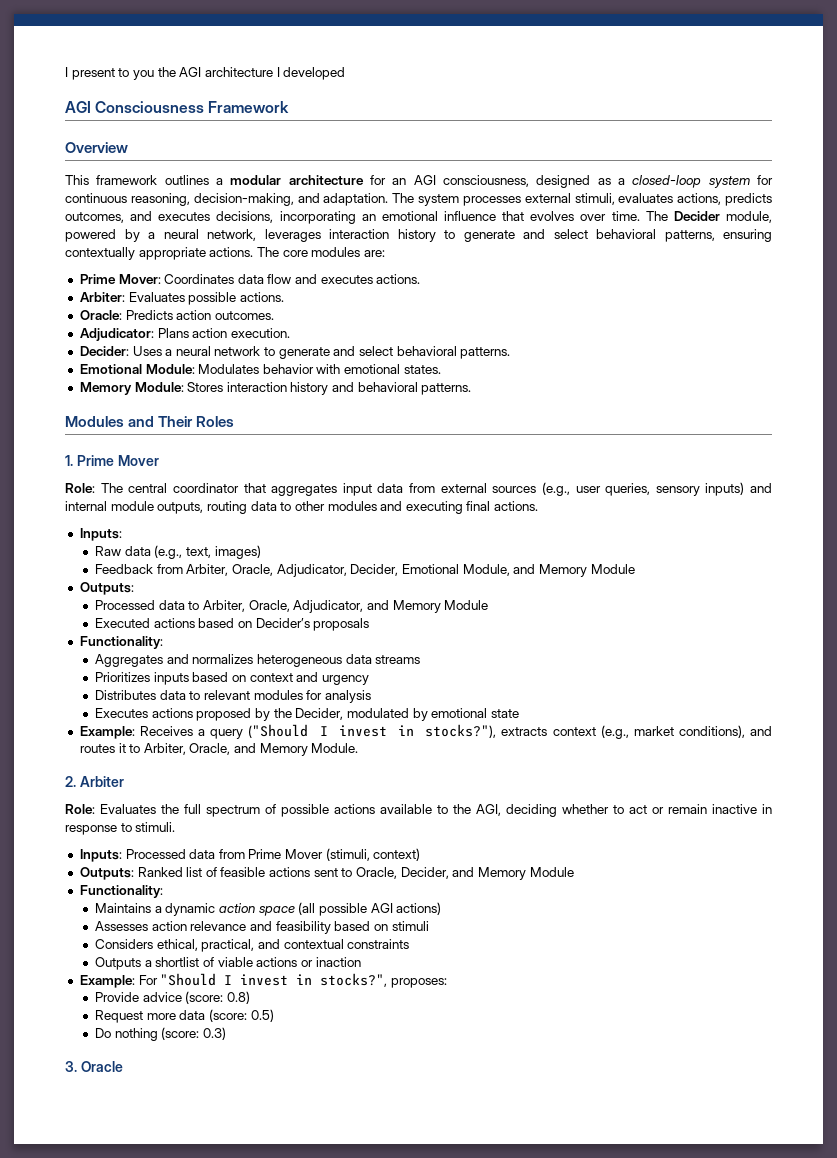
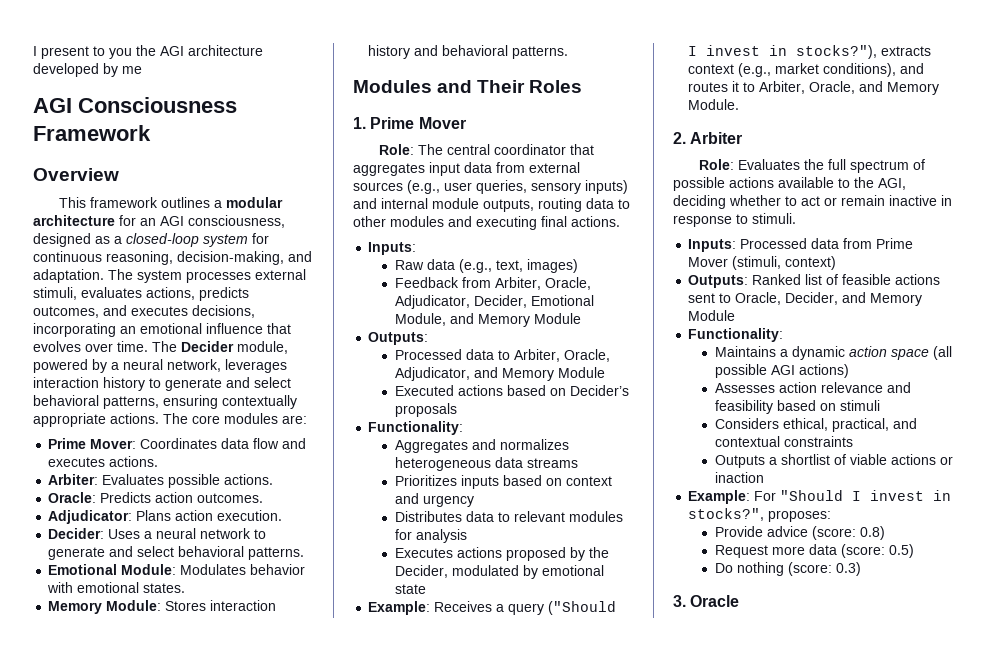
[276,67,280,77] I -> (263, 50) none
(346, 73) none -> [103,63,142,77] by me

